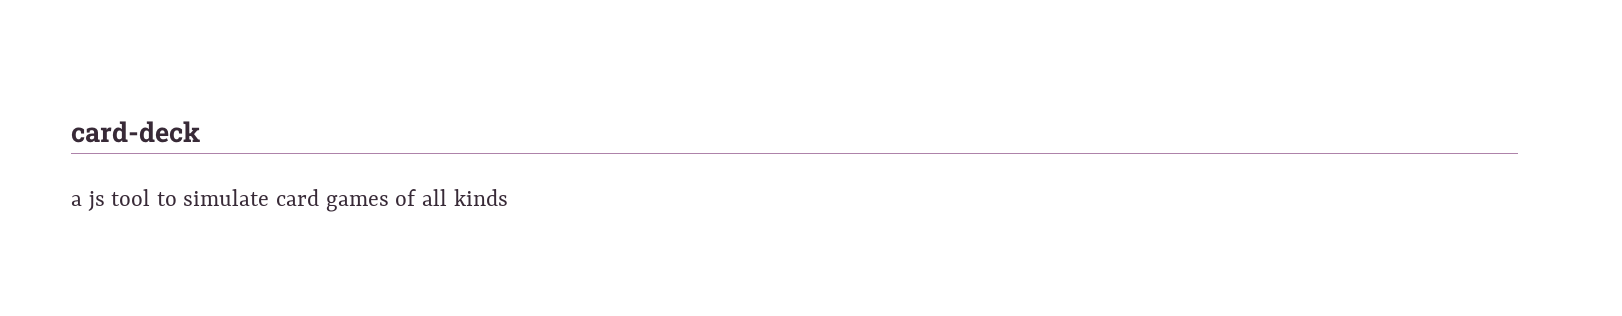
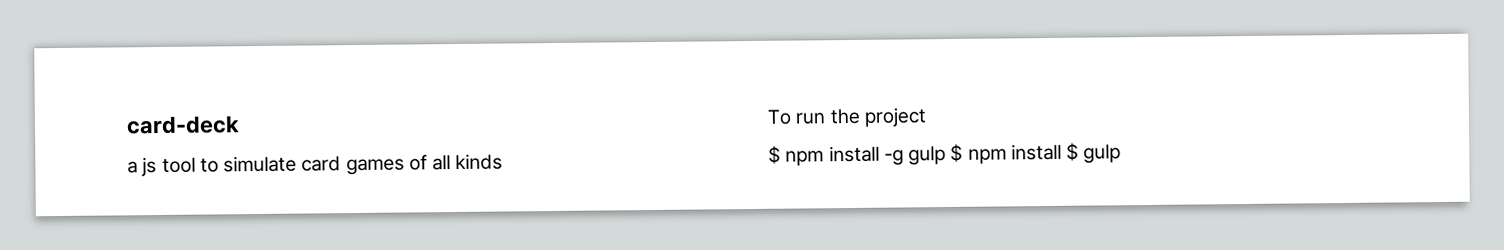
(508, 197) none -> [767,107,927,127] [768,142,1122,166] // To run the project // $ npm install -g gulp $ npm install $ gulp

